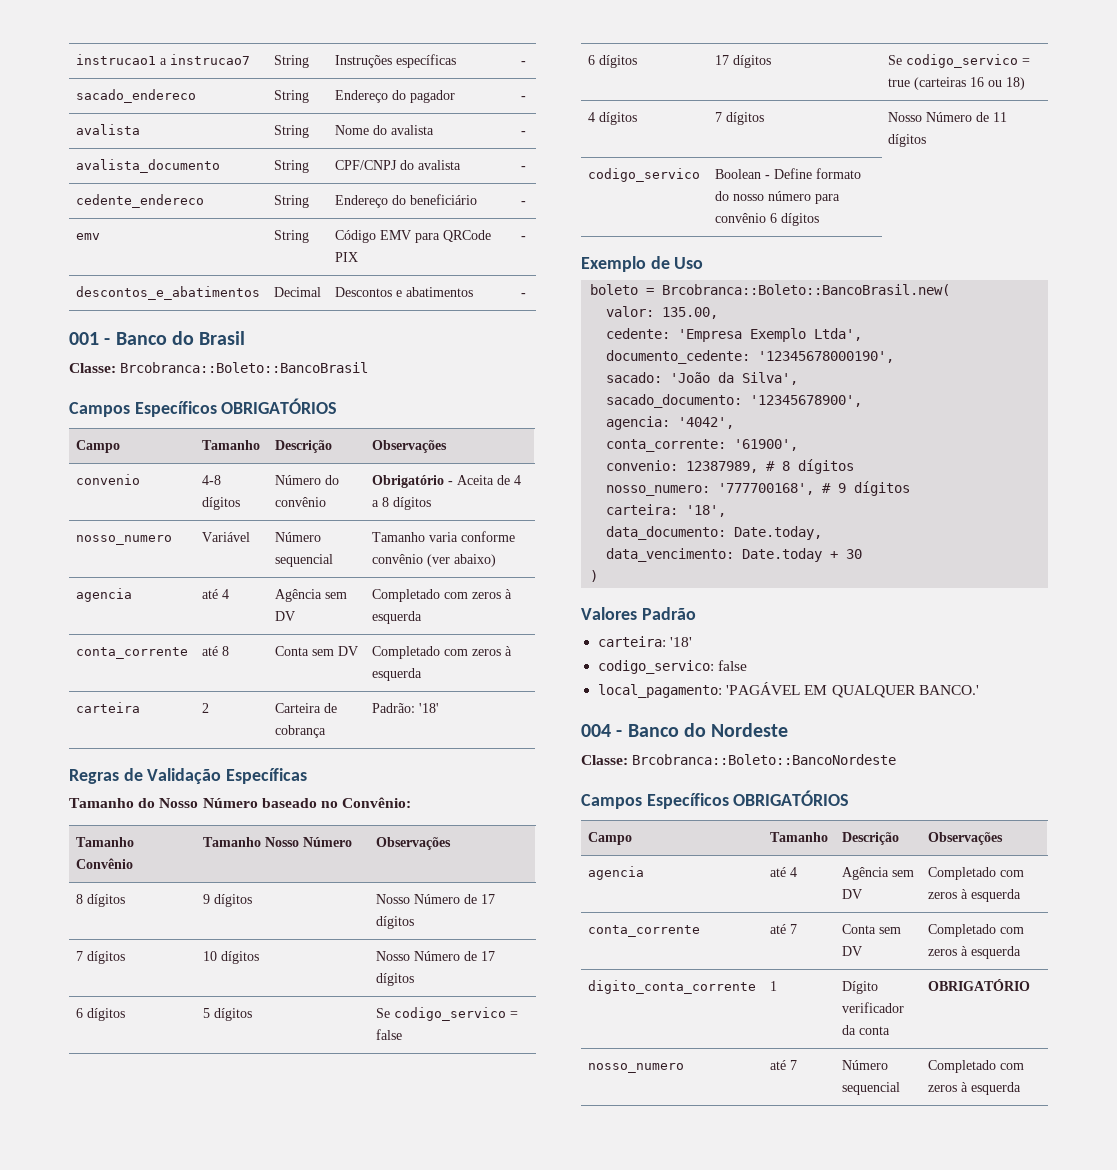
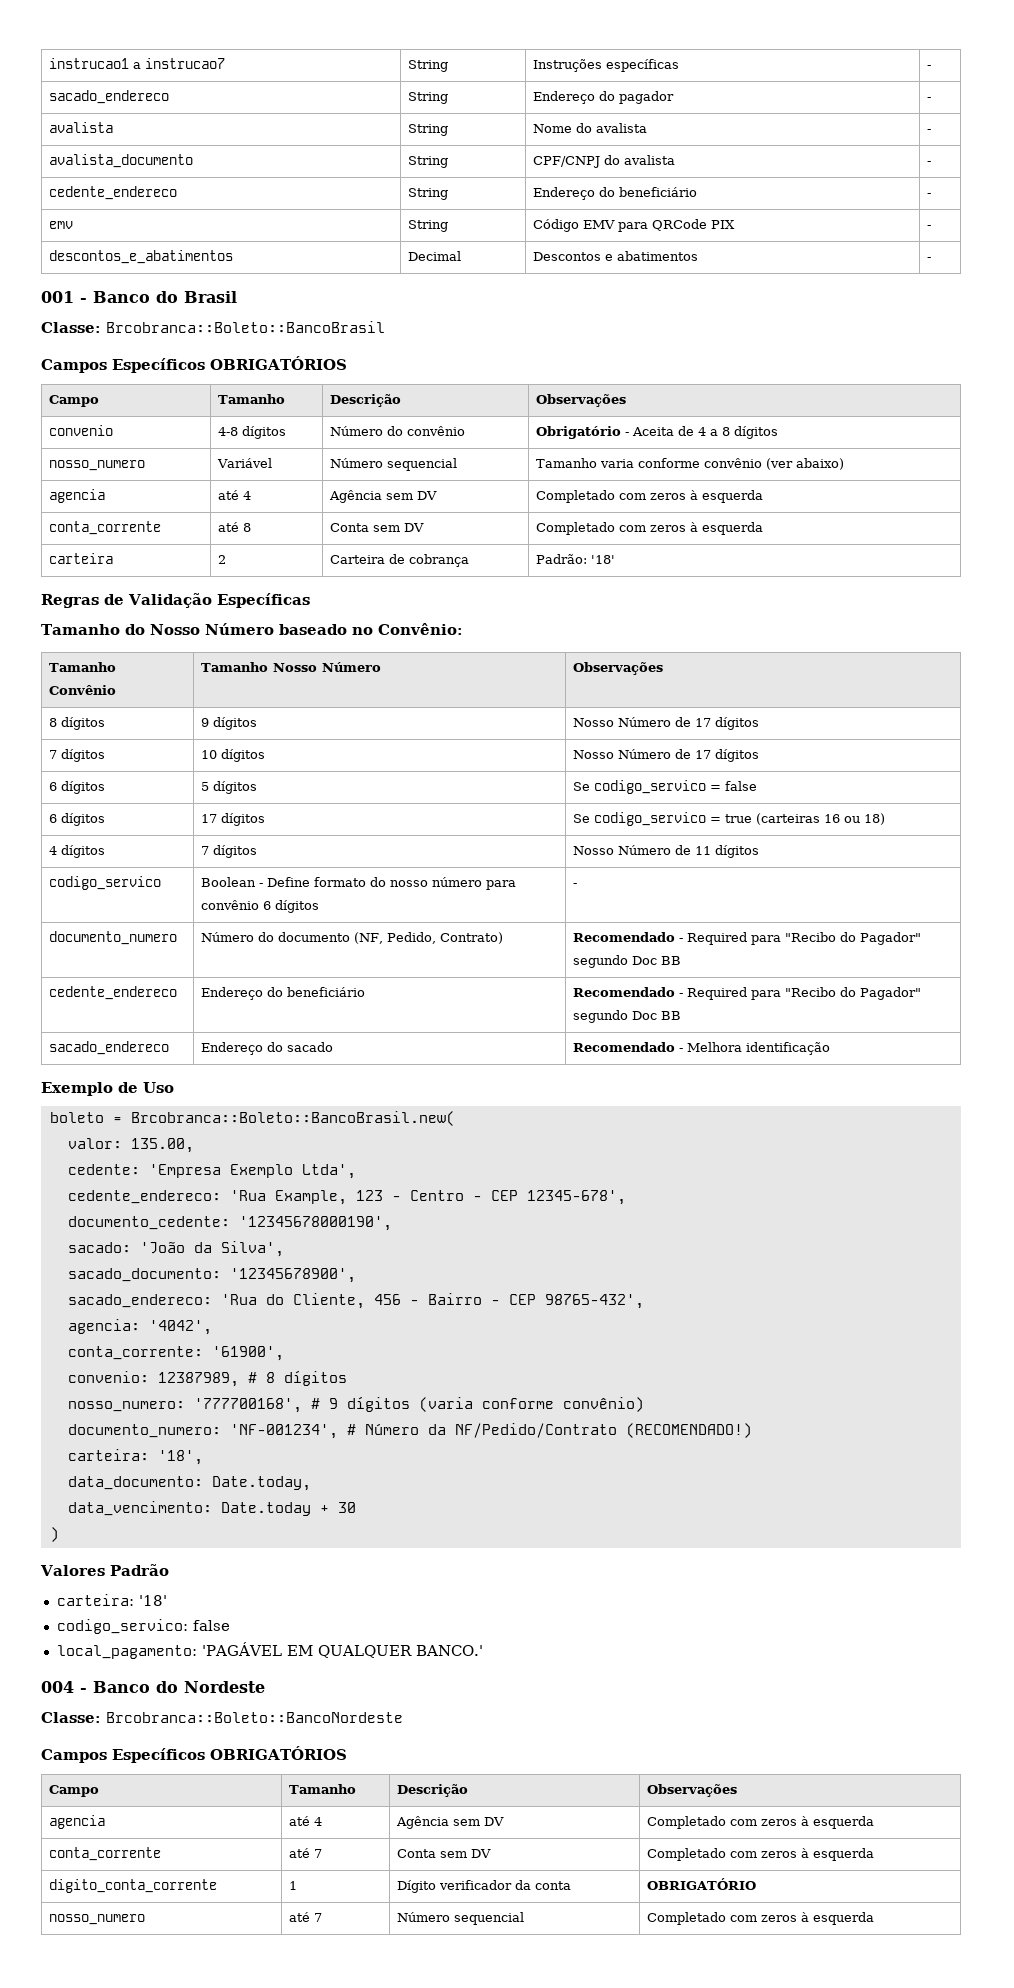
(819, 219) none -> [572,883,577,887] [48,931,177,945] [200,932,503,944] [572,932,921,945] [572,955,681,968] [48,986,177,1000] [200,987,365,1000] [572,987,921,1000] [572,1010,681,1023] [48,1041,169,1055] [200,1042,333,1055] [572,1042,830,1055] | - // documento_numero | Número do documento (NF, Pedido, Contrato) | Recomendado - Required para "Recibo do Pagador" segundo Doc BB // cedente_endereco | Endereço do beneficiário | Recomendado - Required para "Recibo do Pagador" segundo Doc BB // sacado_endereco | Endereço do sacado | Recomendado - Melhora identificação
(863, 334) none -> [67,1190,626,1205] // cedente_endereco: 'Rua Example, 123 - Centro - CEP 12345-678',
(863, 401) none -> [67,1293,644,1309] // sacado_endereco: 'Rua do Cliente, 456 - Bairro - CEP 98765-432',
(911, 488) none -> [418,1397,644,1412] [67,1423,752,1439] (varia conforme convênio) // documento_numero: 'NF-001234', # Número da NF/Pedido/Contrato (RECOMENDADO!)

